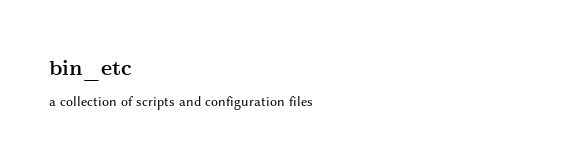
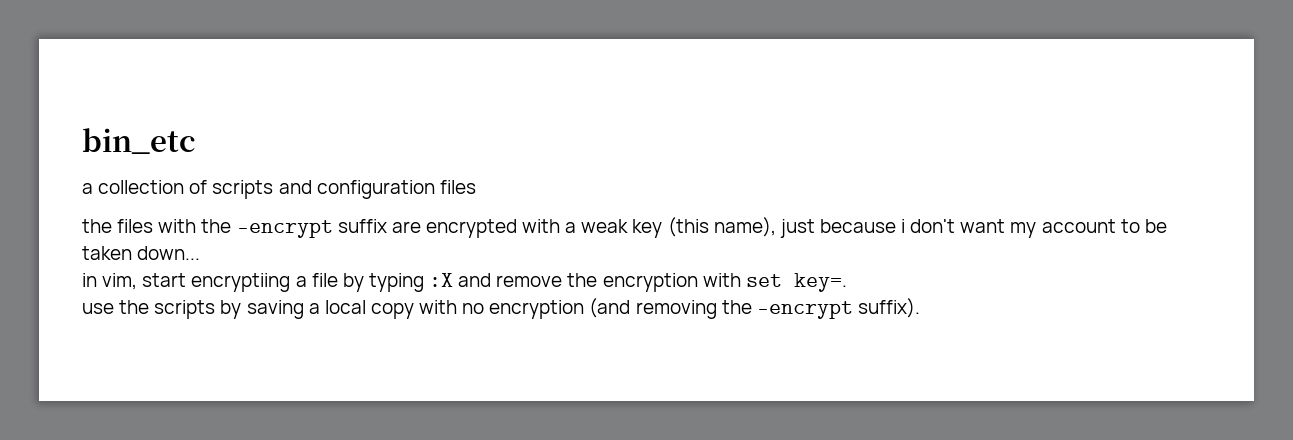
(313, 101) none -> [82,217,1167,238] [82,246,201,260] [82,273,847,292] [82,298,920,319] // the files with the -encrypt suffix are encrypted with a weak key (this name), just because i don't want my account to be taken down... // in vim, start encryptiing a file by typing :X and remove the encryption with set key=. // use the scripts by saving a local copy with no encryption (and removing the -encrypt suffix).

